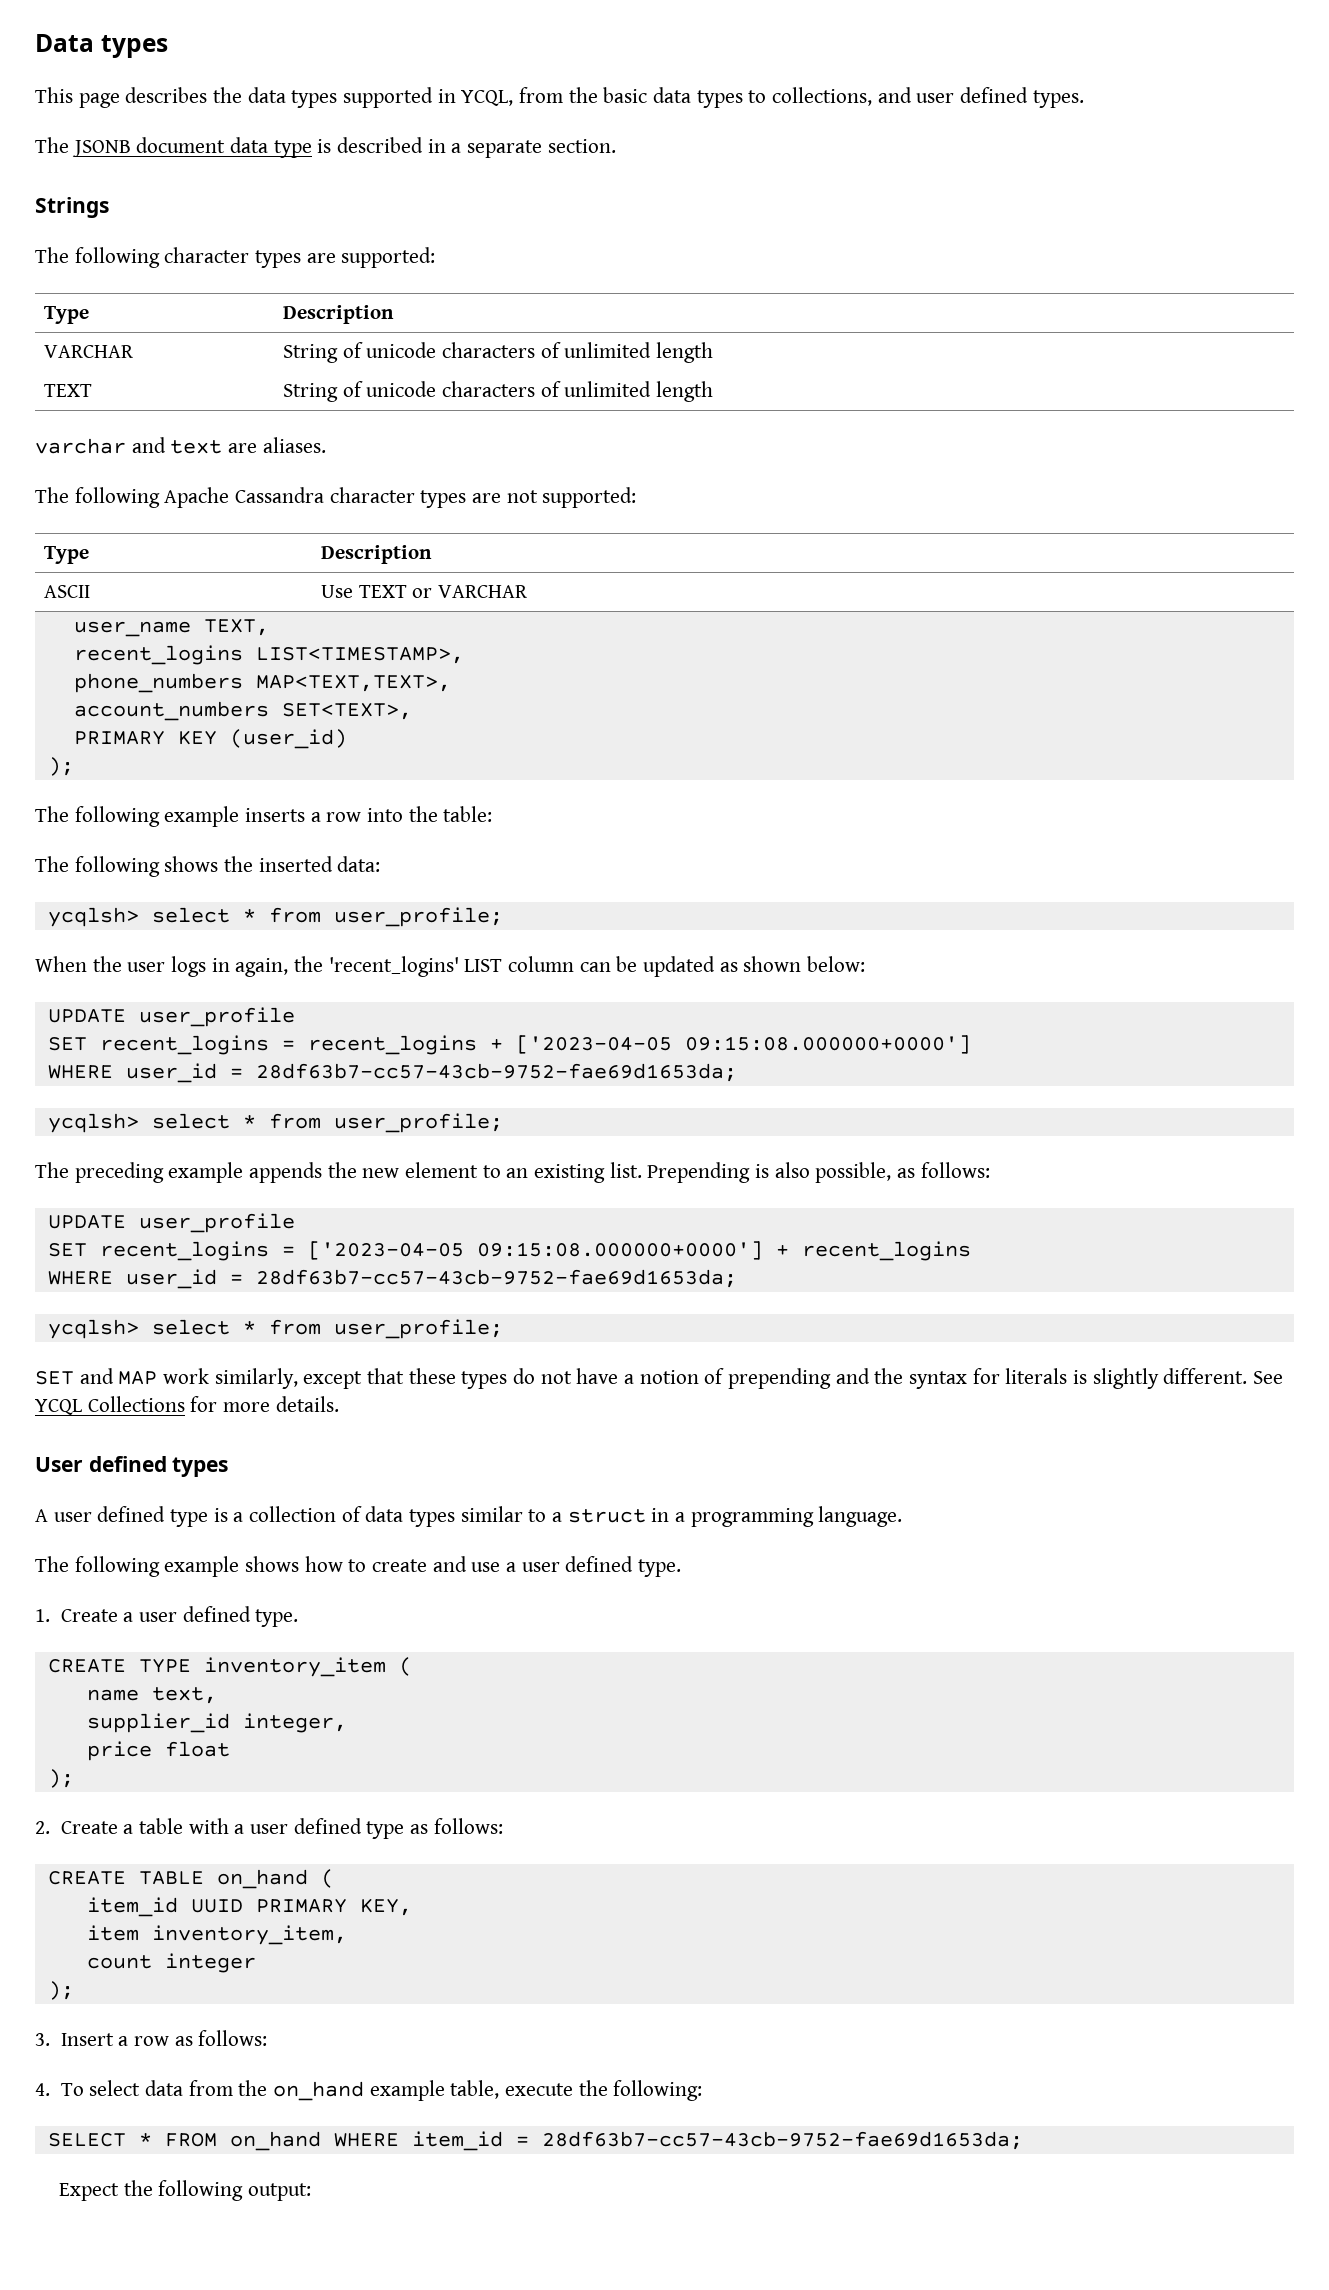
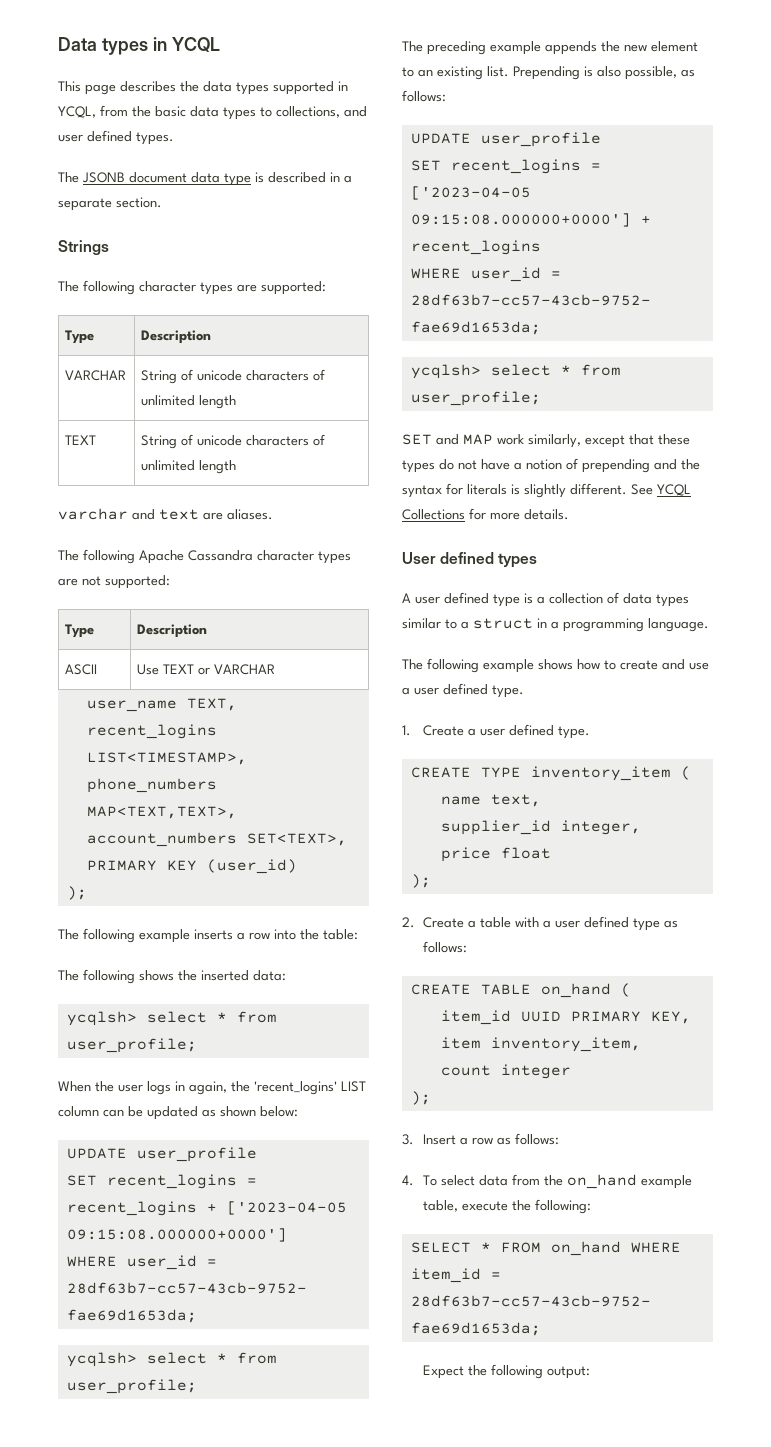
(168, 46) none -> [152,37,220,52] in YCQL

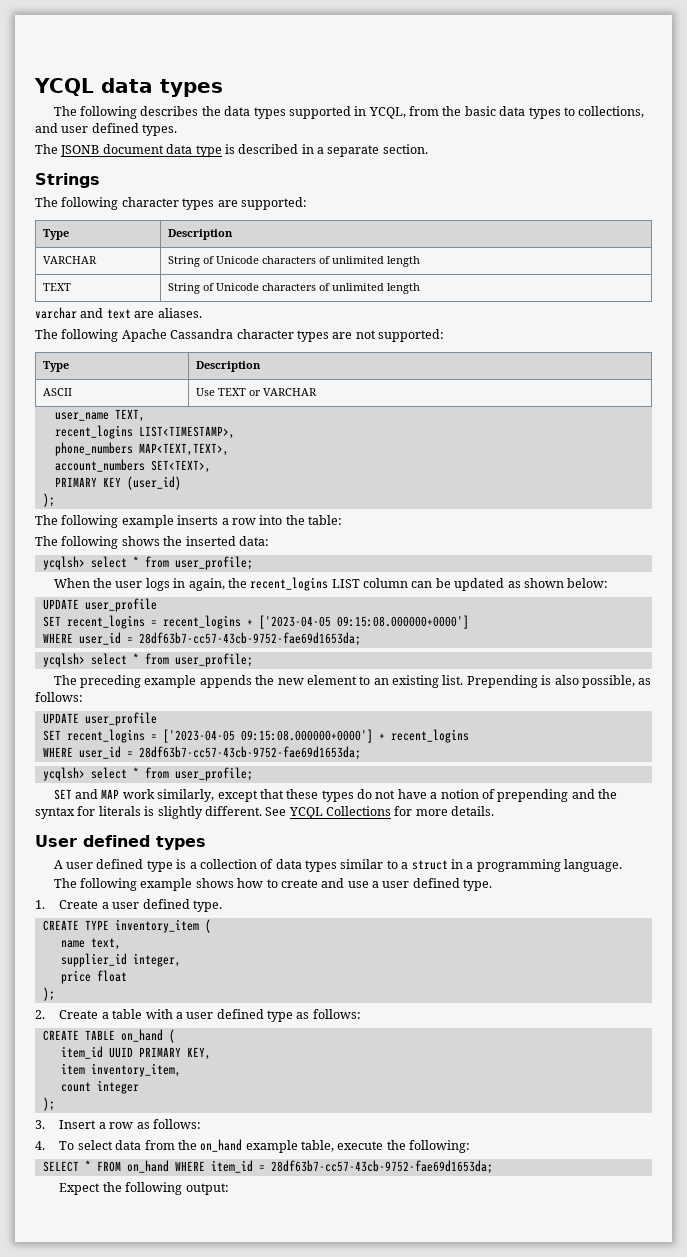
[58,37,220,55] [58,81,116,95] Data types in YCQL // This page -> [34,78,223,97] [53,106,137,119] YCQL data types // The following
[197,370,243,381] unicode -> [216,256,260,264] Unicode
[197,435,243,446] unicode -> [216,283,260,291] Unicode
[254,1081,337,1095] 'recent_logins' -> [250,577,329,591] recent_logins

